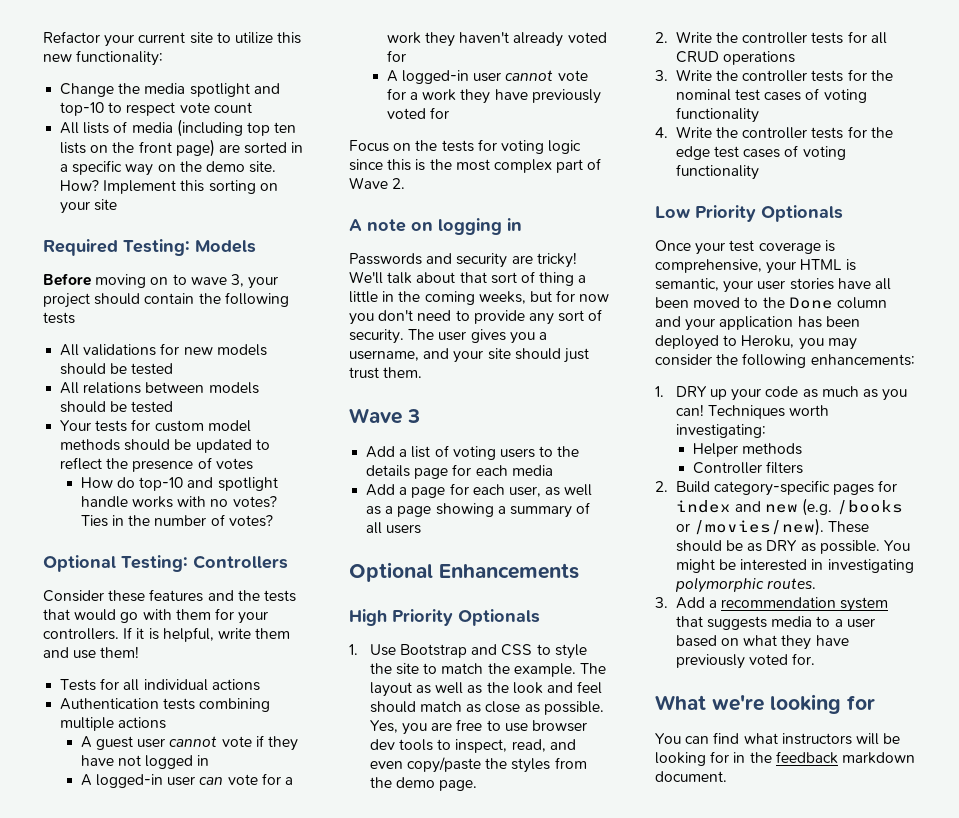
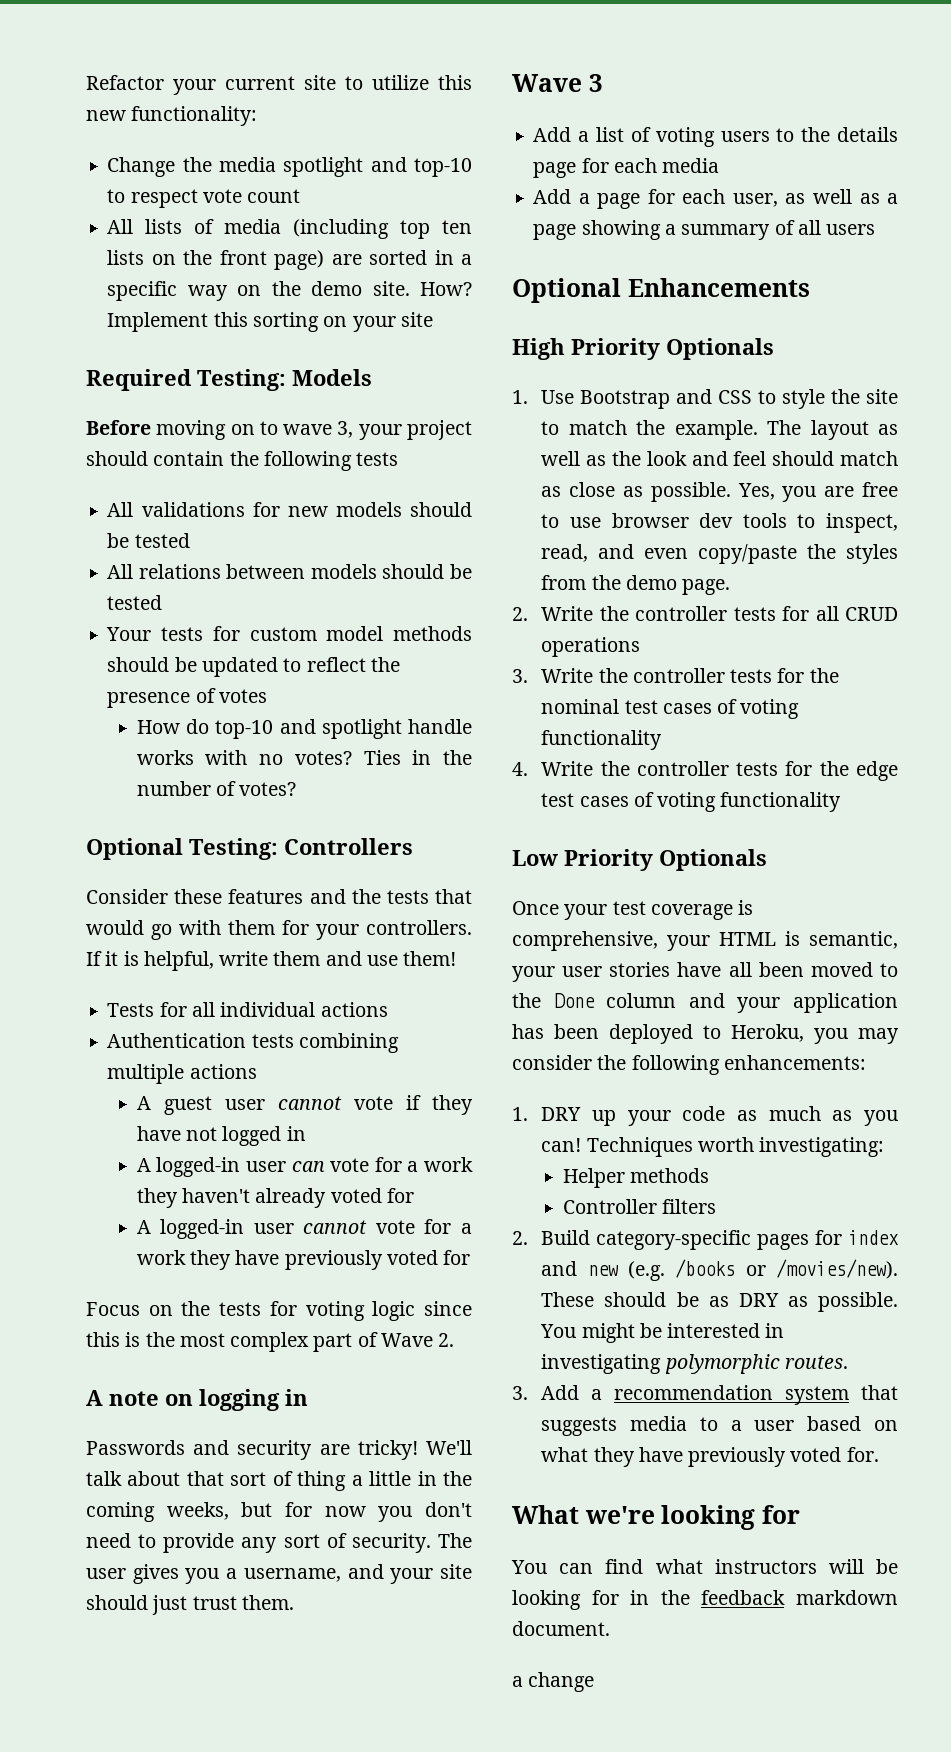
(727, 776) none -> [512,1672,595,1692] // a change

